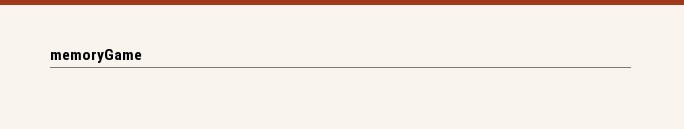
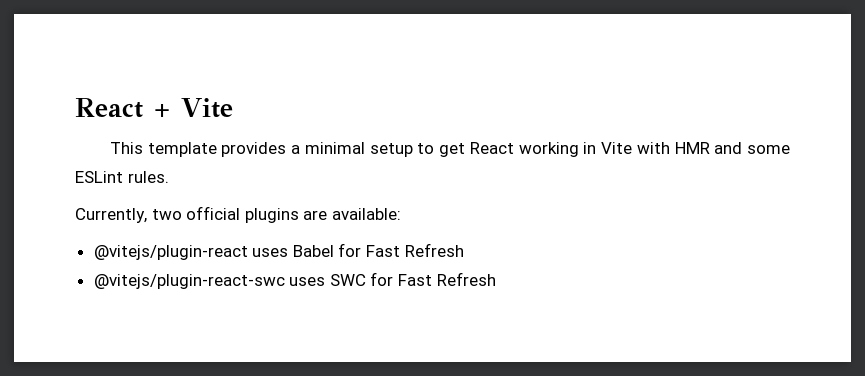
[50,49,142,63] memoryGame -> [75,98,233,118] [109,142,791,157] [75,171,169,183] [75,206,401,223] [93,243,464,260] [93,272,496,289] React + Vite // This template provides a minimal setup to get React working in Vite with HMR and some ESLint rules. // Currently, two official plugins are available: // @vitejs/plugin-react uses Babel for Fast Refresh // @vitejs/plugin-react-swc uses SWC for Fast Refresh

